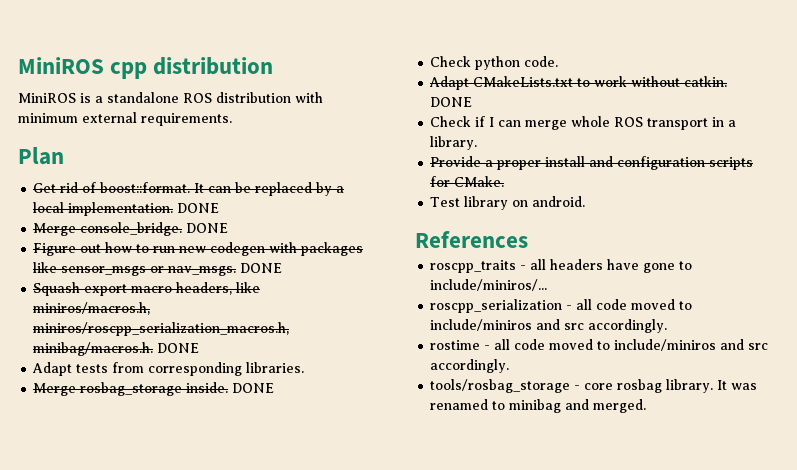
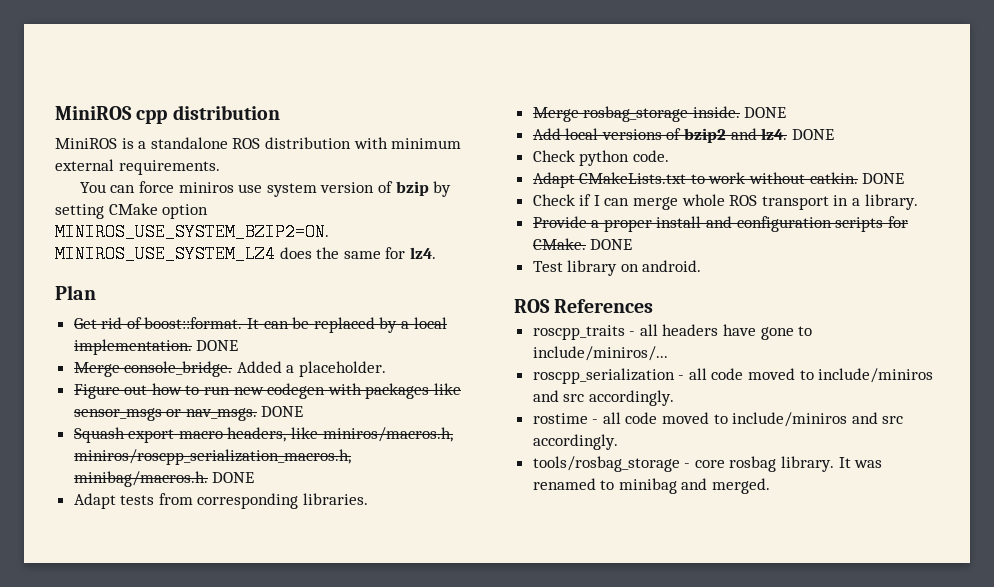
(232, 119) none -> [79,181,452,197] [55,203,209,219] [55,223,329,241] [55,245,436,263] // You can force miniros use system version of bzip by setting CMake option MINIROS_USE_SYSTEM_BZIP2=ON. MINIROS_USE_SYSTEM_LZ4 does the same for lz4.
[186,223,229,233] DONE -> [236,361,387,377] Added a placeholder.
(275, 388) none -> [532,128,834,143] // Add local versions of bzip2 and lz4. DONE
(505, 181) none -> [590,239,633,250] DONE
(586, 201) none -> [514,299,550,313] ROS

